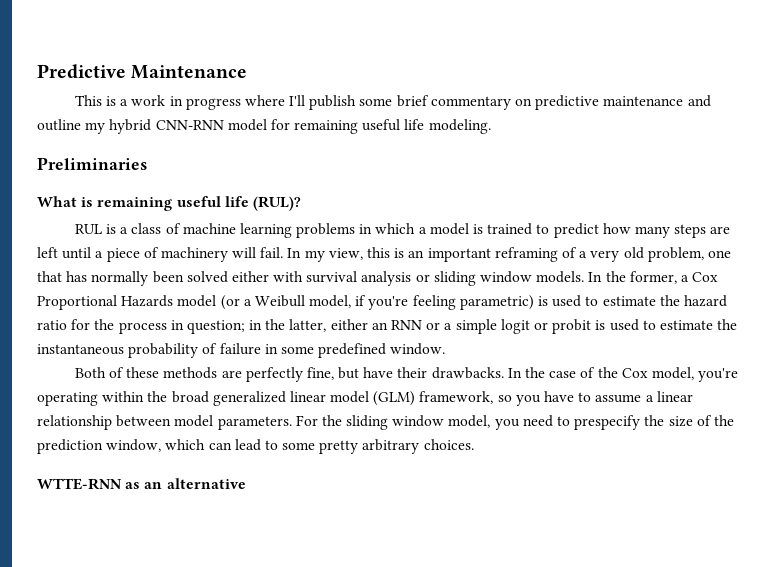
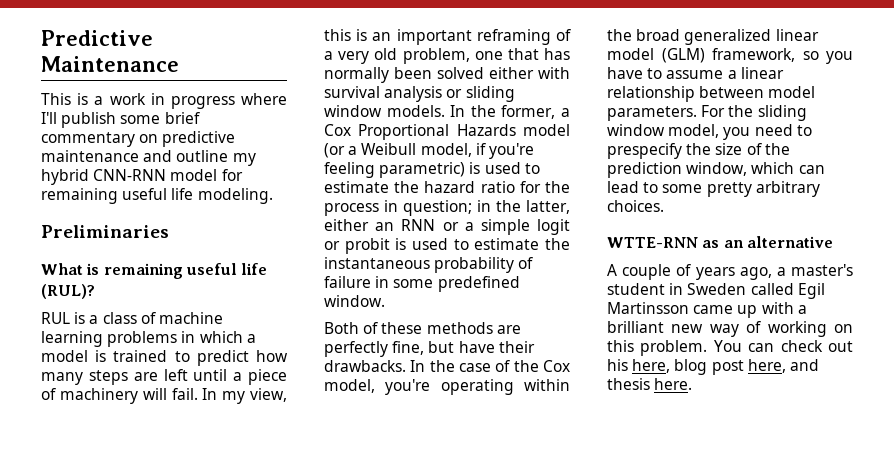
(246, 483) none -> [607,264,853,280] [607,283,825,299] [607,302,807,318] [607,321,853,337] [607,340,853,356] [607,359,819,375] [607,378,693,390] // A couple of years ago, a master's student in Sweden called Egil Martinsson came up with a brilliant new way of working on this problem. You can check out his here, blog post here, and thesis here.

